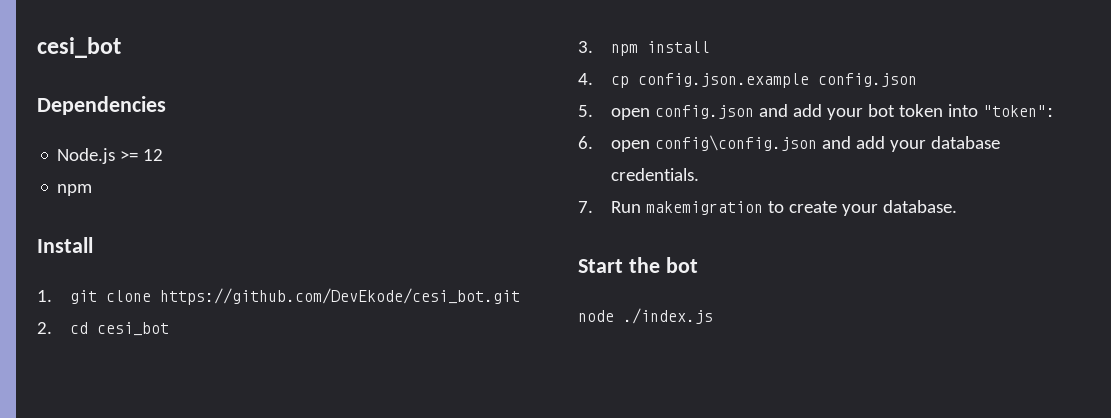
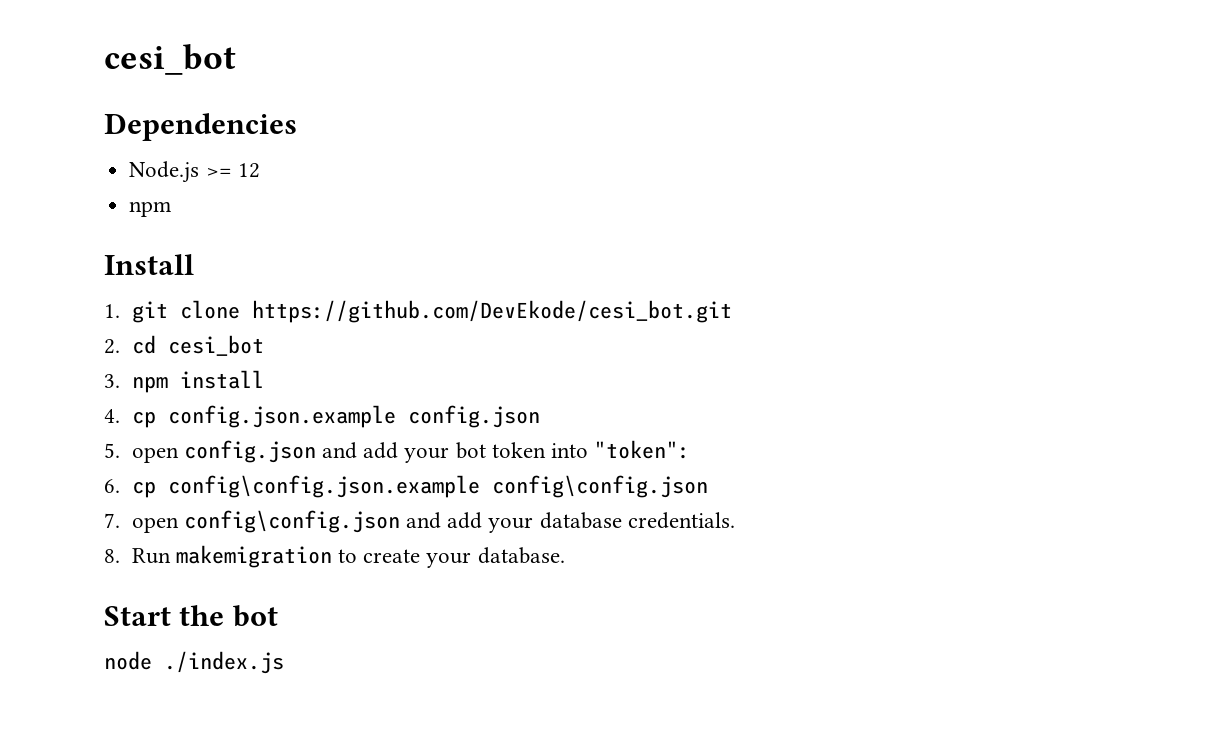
(593, 142) none -> [131,475,708,498] [104,513,120,528] cp config\config.json.example config\config.json // 7.
[578,201,593,213] 7. -> [104,549,120,563] 8.

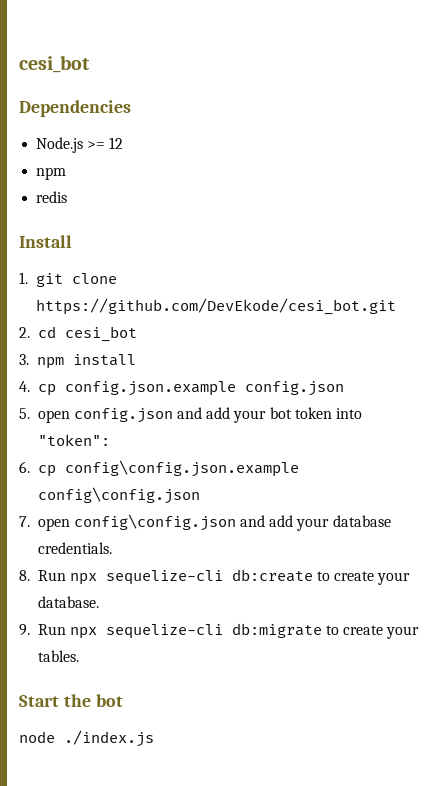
(172, 209) none -> [36,191,68,203] // redis
[175,545,332,568] makemigration -> [69,569,313,585] npx sequelize-cli db:create
(565, 555) none -> [19,623,420,639] [37,650,79,662] // 9. Run npx sequelize-cli db:migrate to create your tables.

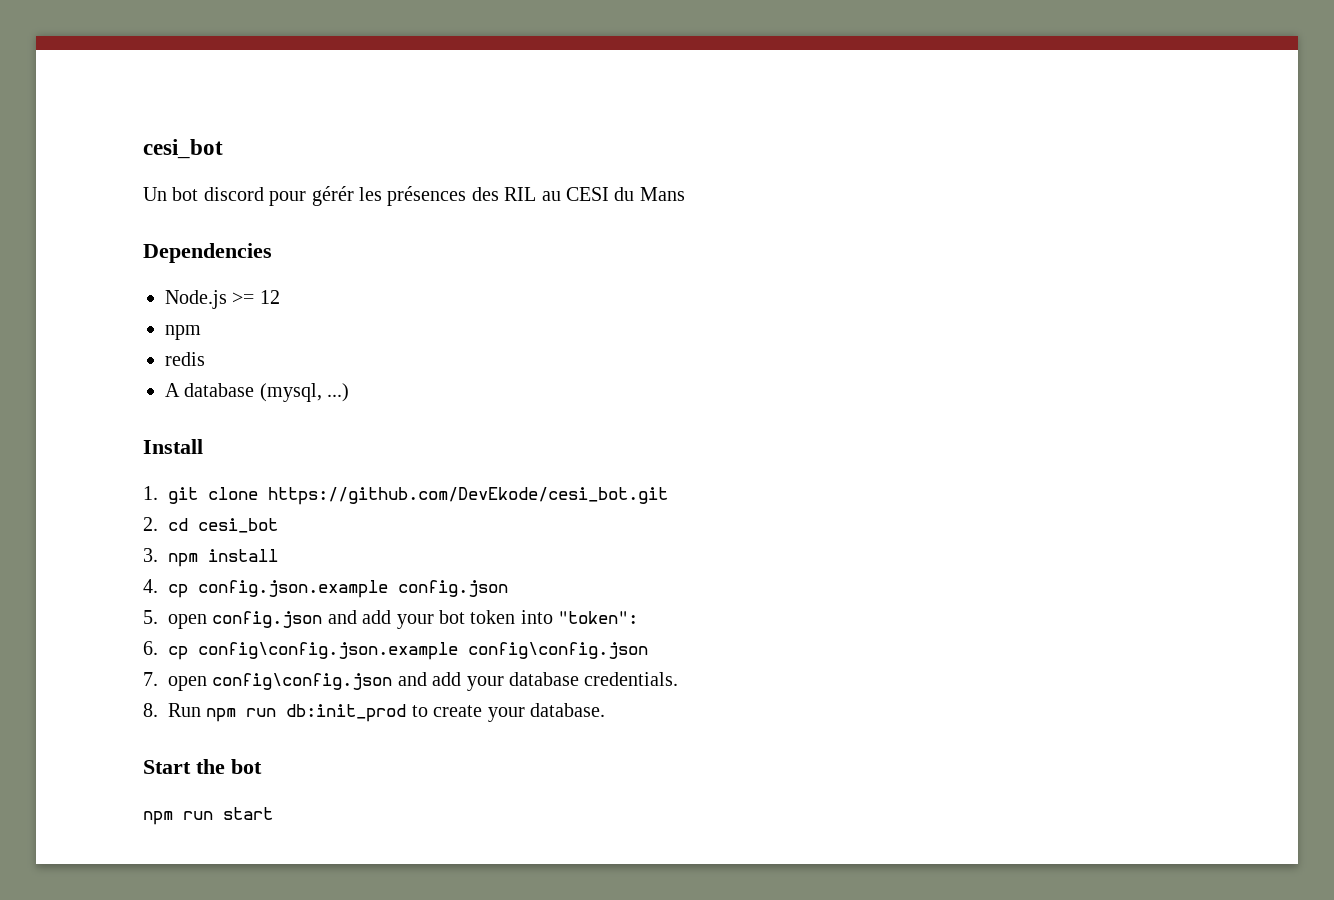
[19,55,90,73] cesi_bot -> [143,139,223,159] [143,186,685,206] cesi_bot // Un bot discord pour gérér les présences des RIL au CESI du Mans
(68, 197) none -> [165,383,350,402] // A database (mysql, ...)
[69,569,313,585] npx sequelize-cli db:create -> [206,704,407,722] npm run db:init_prod
[19,623,420,639] [37,650,79,662] // 9. Run npx sequelize-cli db:migrate to create your tables. -> (605, 710) none
[19,730,154,747] node ./index.js -> [143,807,273,825] npm run start

